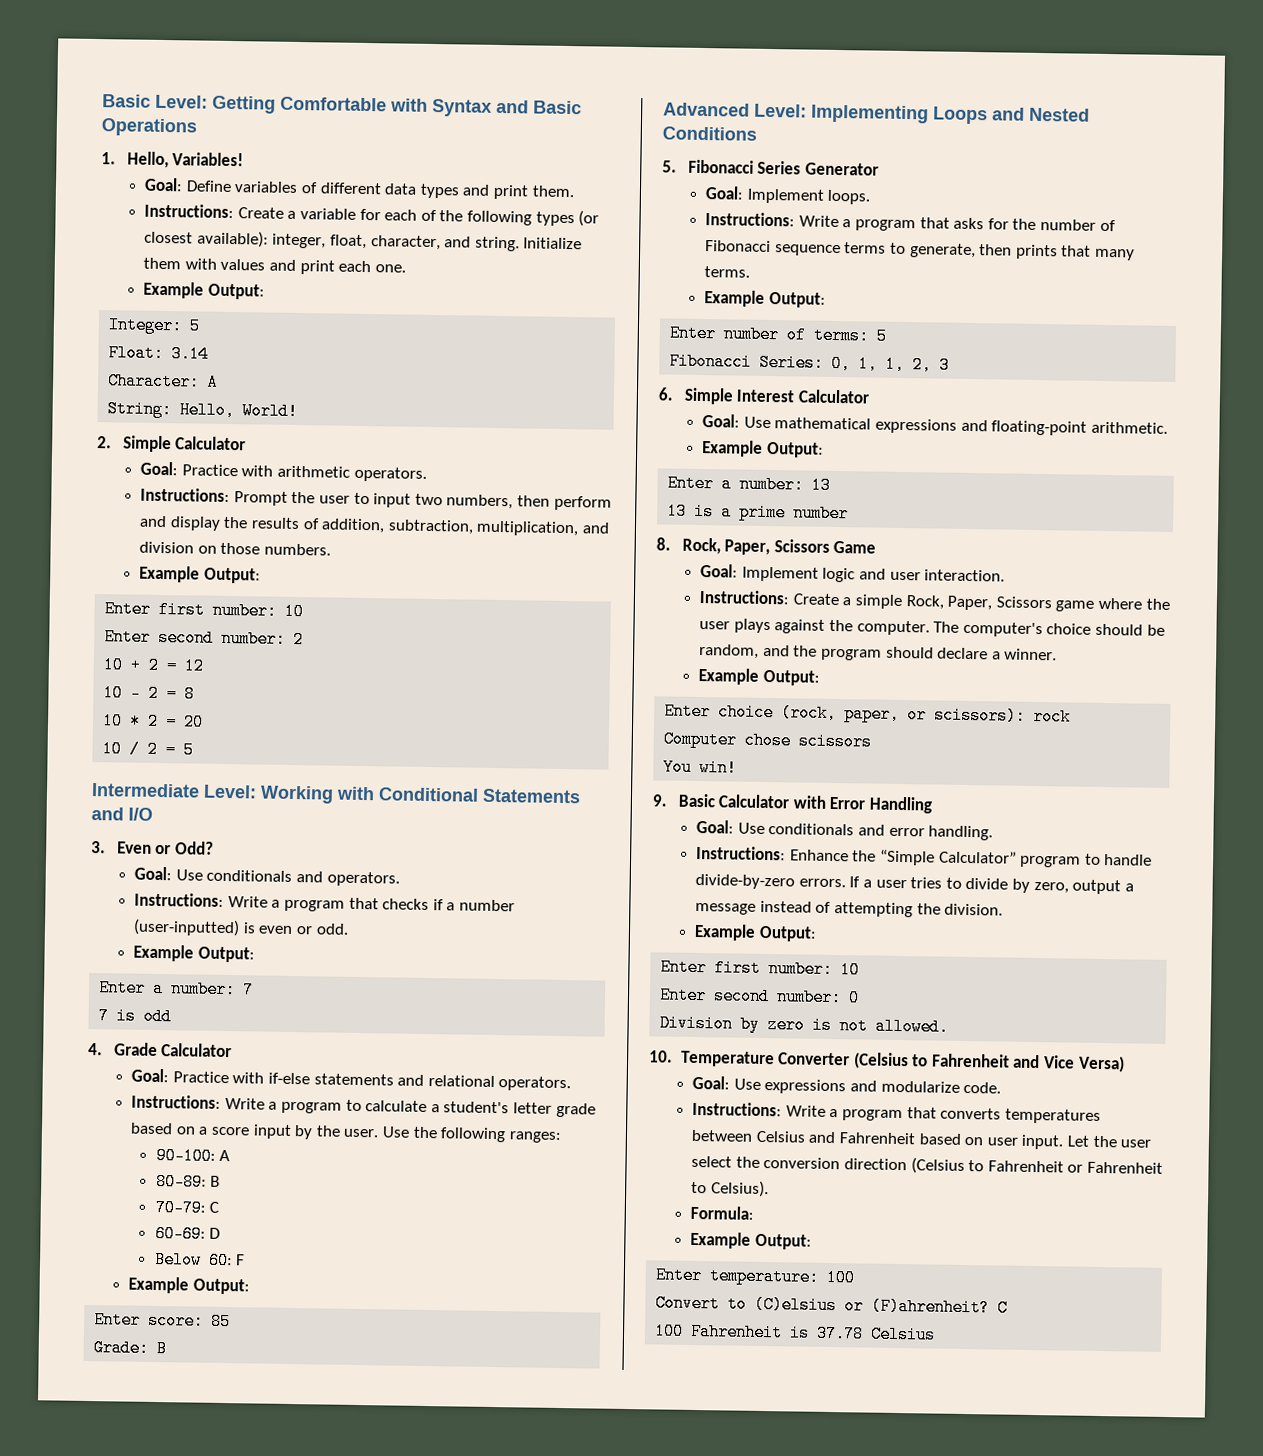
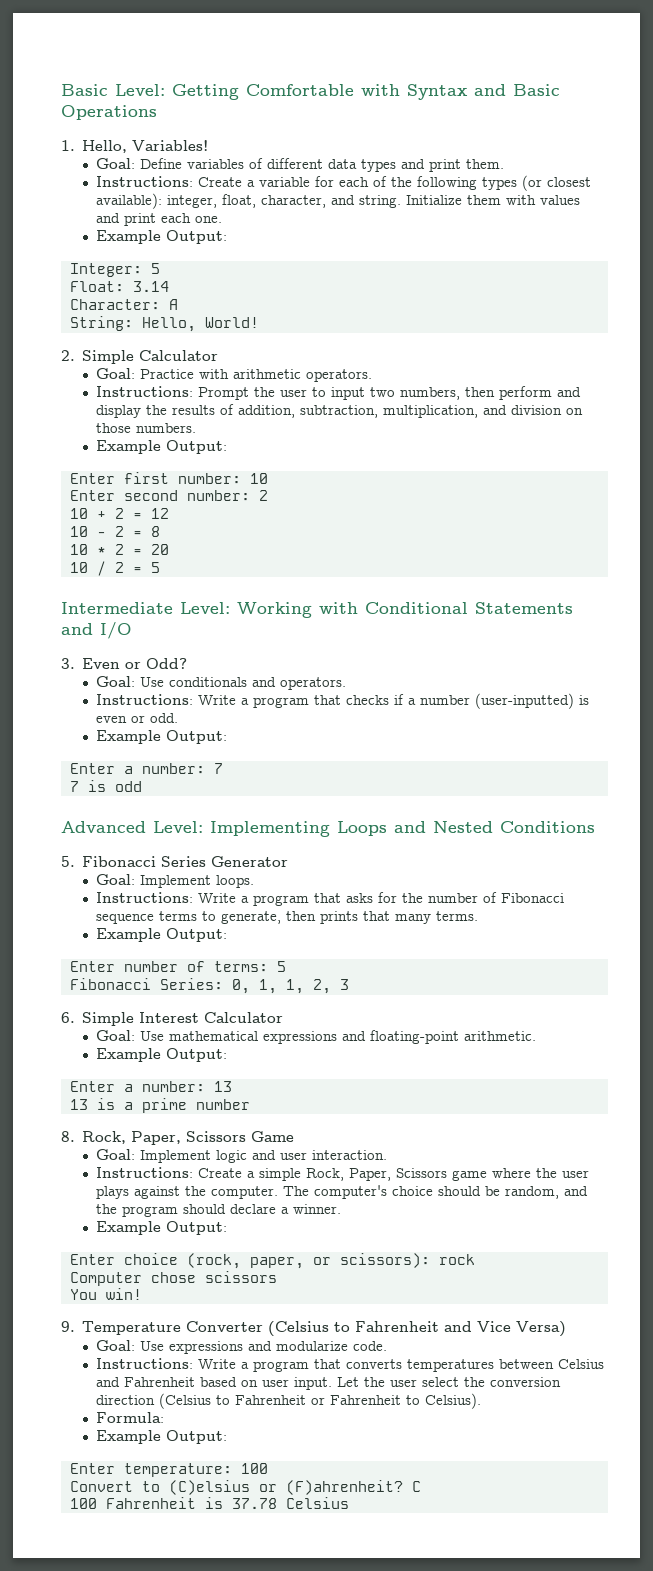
[88,1042,233,1058] [131,1068,572,1092] [131,1094,596,1118] [130,1122,561,1143] [155,1146,231,1165] [155,1172,221,1191] [154,1198,220,1217] [154,1224,221,1243] [153,1250,246,1270] [128,1276,250,1295] [94,1311,232,1331] [93,1339,168,1358] // 4. Grade Calculator // Goal: Practice with if-else statements and relational operators. // Instructions: Write a program to calculate a student's letter grade based on a score input by the user. Use the following ranges: // 90-100: A // 80-89: B // 70-79: C // 60-69: D // Below 60: F // Example Output: // Enter score: 85 // Grade: B -> (142, 786) none
[677,793,933,814] [696,819,994,841] [696,845,1153,868] [695,873,1134,895] [695,900,1004,918] [694,923,817,942] [660,958,861,979] [659,986,861,1007] [659,1014,950,1036] [649,1050,673,1063] Basic Calculator with Error Handling // Goal: Use conditionals and error handling. // Instructions: Enhance the “Simple Calculator” program to handle divide-by-zero errors. If a user tries to divide by zero, output a message instead of attempting the division. // Example Output: // Enter first number: 10 // Enter second number: 0 // Division by zero is not allowed. // 10. -> (75, 1326) none

